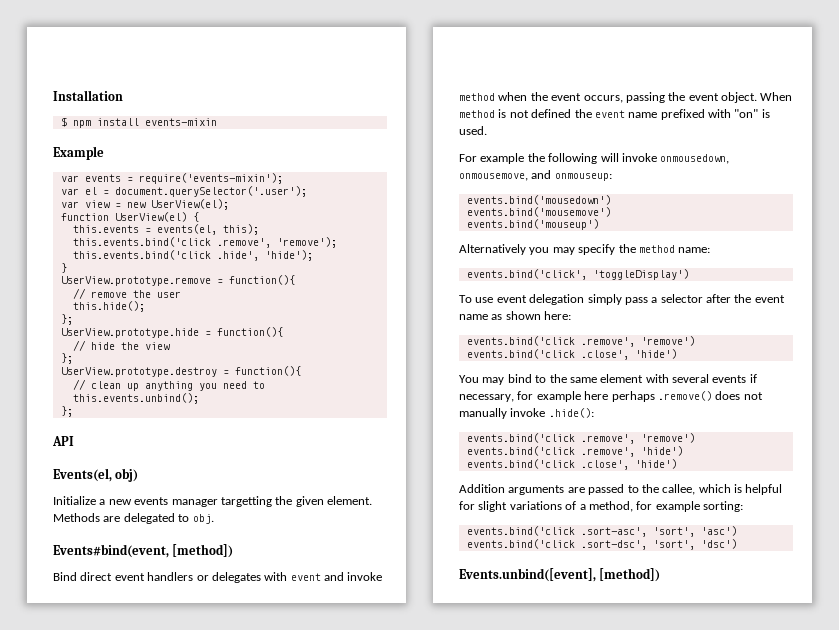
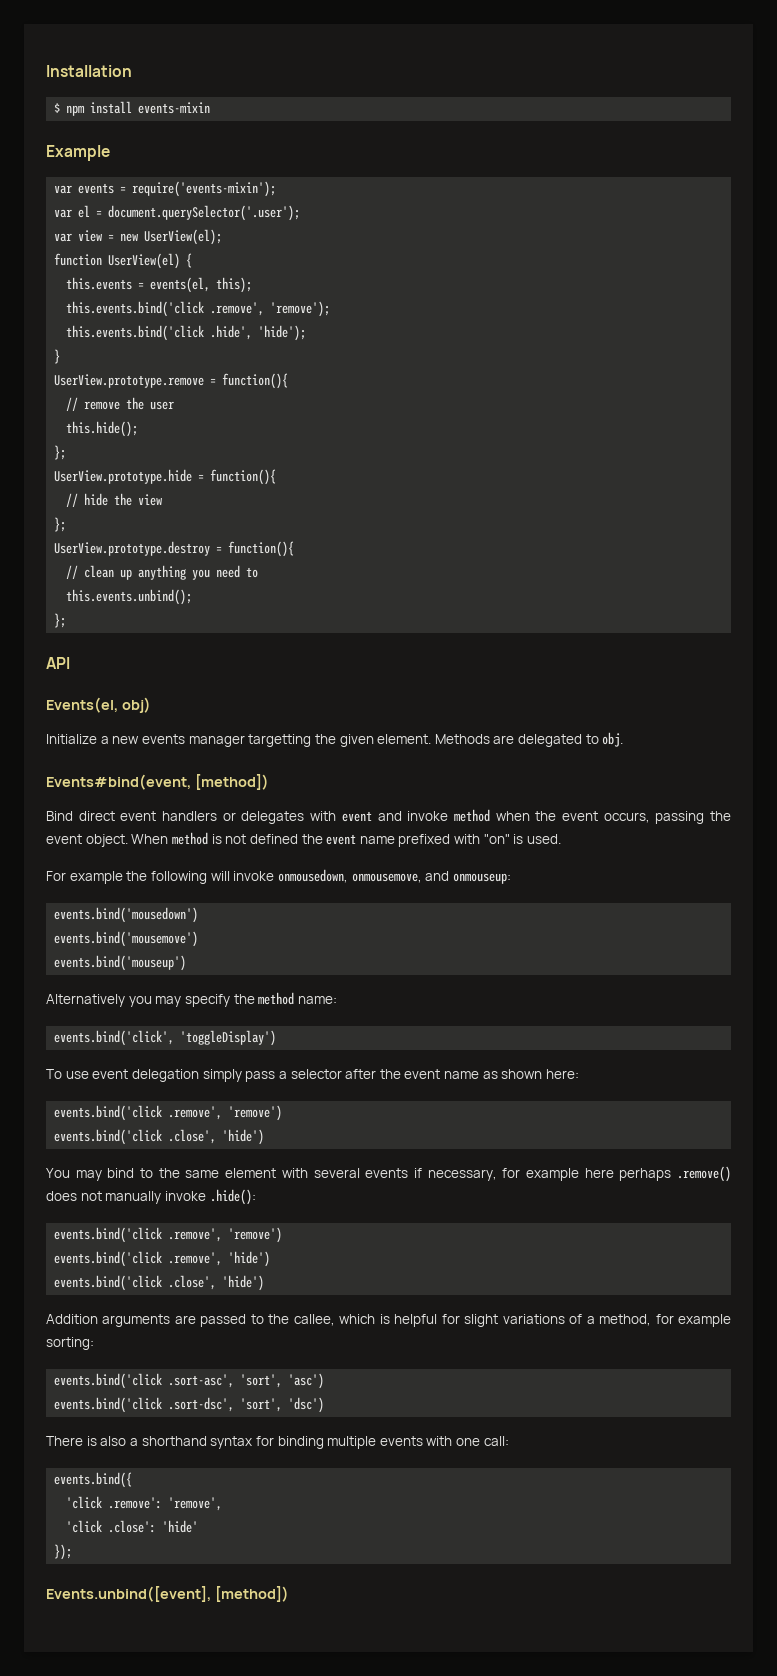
(737, 544) none -> [46,1436,509,1449] [54,1472,133,1488] [66,1496,223,1511] [66,1520,199,1533] [54,1544,73,1560] // There is also a shorthand syntax for binding multiple events with one call: // events.bind({ // 'click .remove': 'remove', // 'click .close': 'hide' // });

